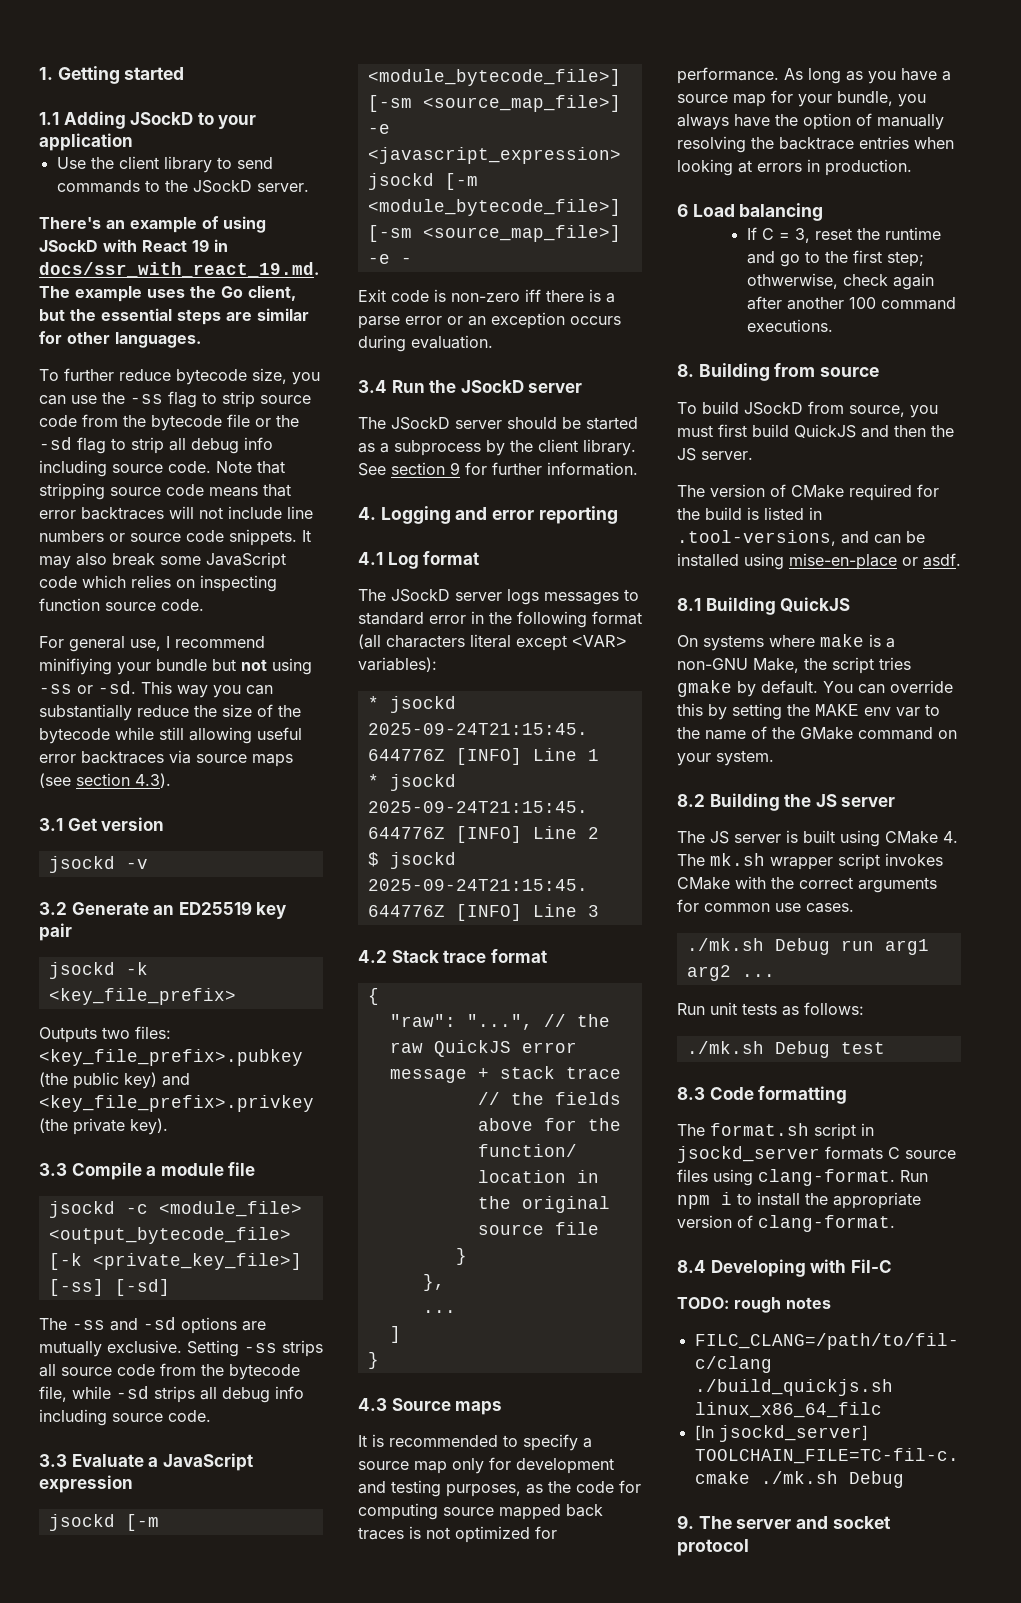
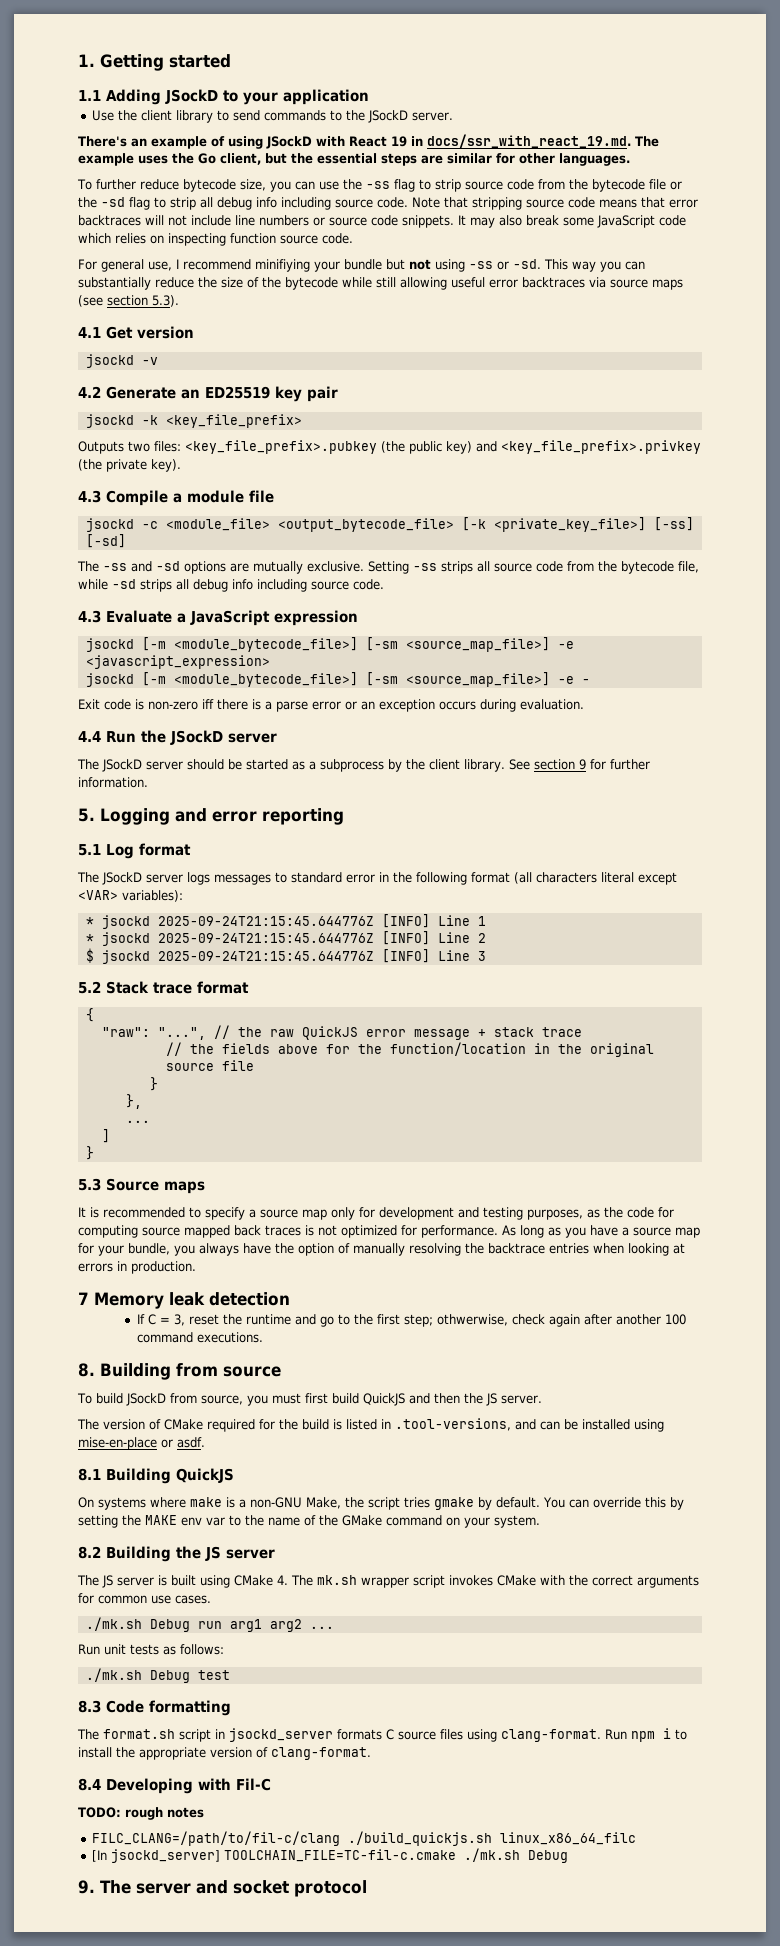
[135,773,171,788] [39,818,63,831] 4.3). // 3.1 -> [152,295,179,307] [78,327,101,338] 5.3). // 4.1
[39,902,67,915] 3.2 -> [78,386,101,398] 4.2
[39,1163,67,1176] 3.3 -> [78,490,101,503] 4.3
[39,1454,67,1467] 3.3 -> [78,610,101,623] 4.3
[358,380,387,393] 3.4 -> [78,731,101,742] 4.4
[358,507,376,520] 4. -> [78,808,95,822] 5.
[358,552,383,565] 4.1 -> [78,844,101,856] 5.1
[358,950,387,963] 4.2 -> [78,981,101,994] 5.2
[358,1398,387,1411] 4.3 -> [78,1178,101,1191] 5.3
[677,203,824,221] 6 Load balancing -> [78,1292,290,1309] 7 Memory leak detection

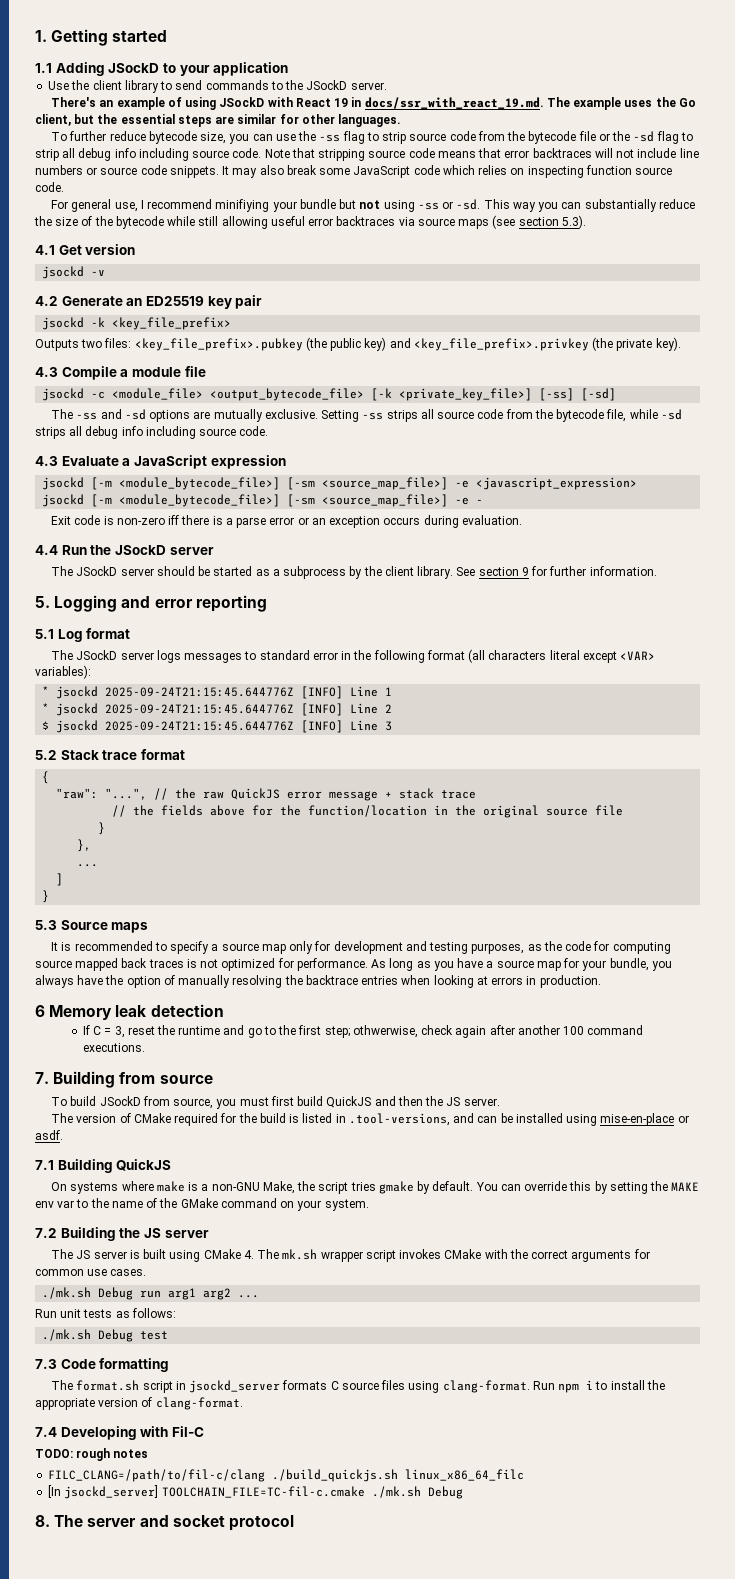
[78,1292,89,1305] 7 -> [35,1005,45,1017] 6
[78,1363,95,1377] 8. -> [35,1072,49,1084] 7.
[78,1468,101,1481] 8.1 -> [35,1160,54,1170] 7.1
[78,1546,101,1559] 8.2 -> [35,1228,57,1238] 7.2
[78,1700,101,1713] 8.3 -> [35,1359,57,1369] 7.3
[78,1778,101,1791] 8.4 -> [35,1427,57,1437] 7.4
[78,1880,95,1894] 9. -> [35,1515,50,1527] 8.

